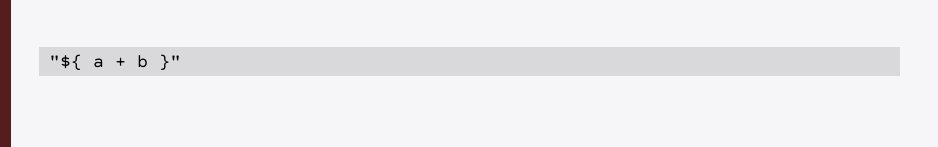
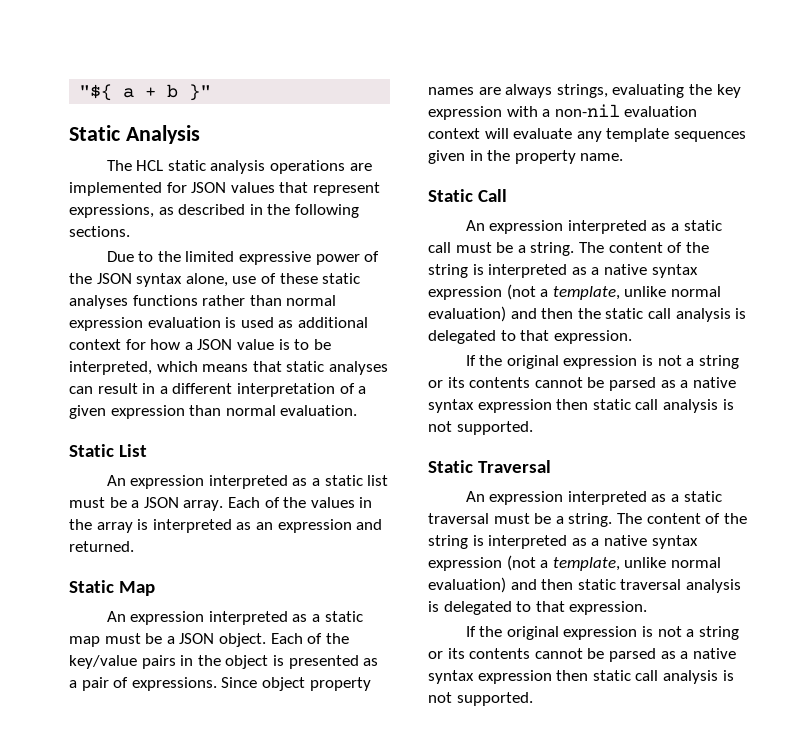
(181, 62) none -> [69,125,200,144] [106,160,372,174] [69,182,380,196] [69,204,359,218] [69,226,130,237] [106,251,380,265] [69,273,361,287] [69,295,337,309] [69,317,368,331] [69,339,331,350] [69,361,388,375] [69,383,367,397] [69,405,358,419] [69,444,148,457] [106,475,389,489] [69,497,373,511] [69,519,383,533] [69,541,134,552] [69,580,156,596] [106,611,363,625] [69,633,349,647] [69,655,379,669] [69,677,371,691] [428,84,741,98] [428,104,698,120] [428,128,746,142] [428,150,624,164] [428,189,508,202] [465,220,722,234] [428,242,709,256] [428,264,698,278] [428,284,721,300] [428,306,747,322] [428,330,632,344] [465,355,739,369] [428,377,736,391] [428,399,734,413] [428,421,533,435] [428,460,552,473] [465,491,722,505] [428,513,747,527] [428,535,698,549] [428,555,721,571] [428,577,741,593] [428,601,648,615] [465,626,739,640] [428,648,736,662] [428,670,734,684] [428,692,533,706] // Static Analysis // The HCL static analysis operations are implemented for JSON values that represent expressions, as described in the following sections. // Due to the limited expressive power of the JSON syntax alone, use of these static analyses functions rather than normal expression evaluation is used as additional context for how a JSON value is to be interpreted, which means that static analyses can result in a different interpretation of a given expression than normal evaluation. // Static List // An expression interpreted as a static list must be a JSON array. Each of the values in the array is interpreted as an expression and returned. // Static Map // An expression interpreted as a static map must be a JSON object. Each of the key/value pairs in the object is presented as a pair of expressions. Since object property names are always strings, evaluating the key expression with a non-nil evaluation context will evaluate any template sequences given in the property name. // Static Call // An expression interpreted as a static call must be a string. The content of the string is interpreted as a native syntax expression (not a template, unlike normal evaluation) and then the static call analysis is delegated to that expression. // If the original expression is not a string or its contents cannot be parsed as a native syntax expression then static call analysis is not supported. // Static Traversal // An expression interpreted as a static traversal must be a string. The content of the string is interpreted as a native syntax expression (not a template, unlike normal evaluation) and then static traversal analysis is delegated to that expression. // If the original expression is not a string or its contents cannot be parsed as a native syntax expression then static call analysis is not supported.

